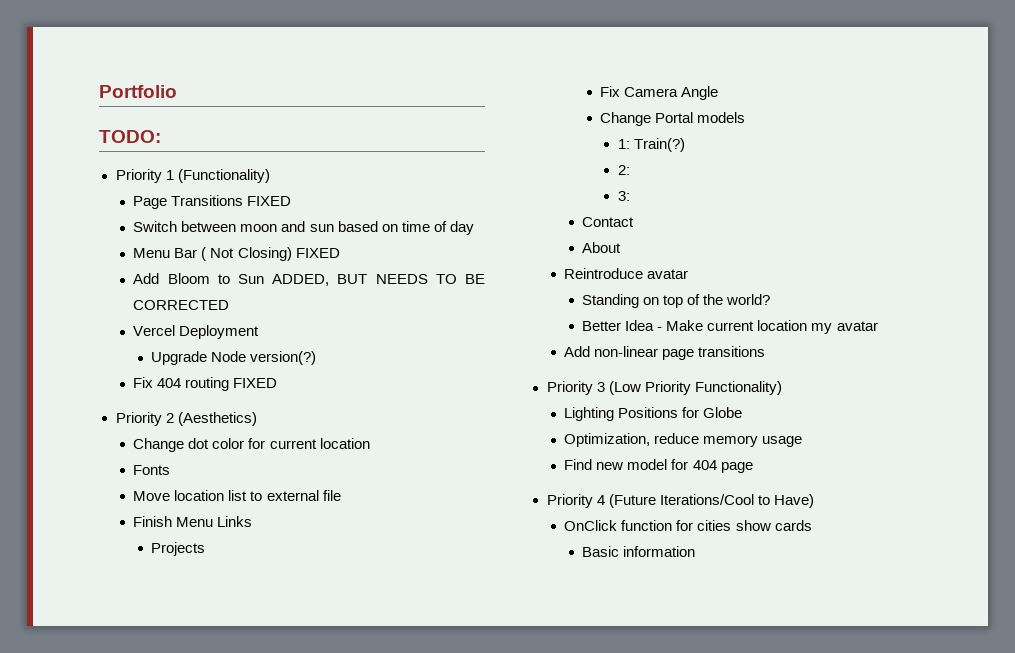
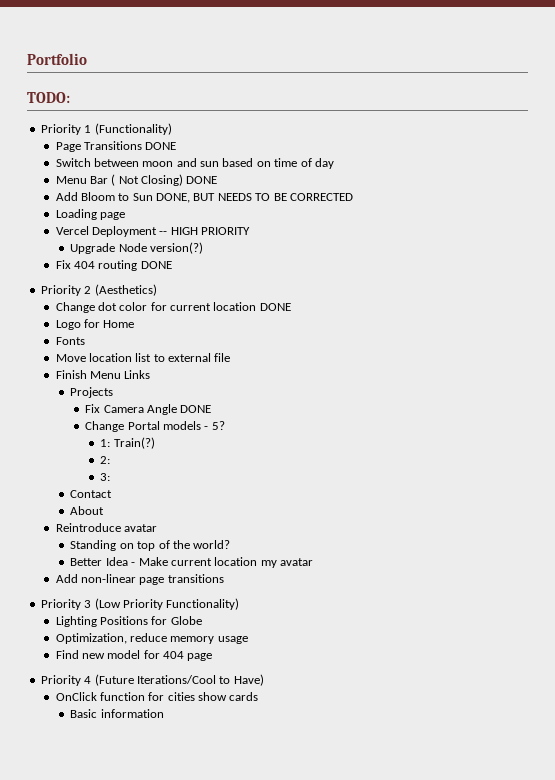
[247,196,292,206] FIXED -> [145,142,177,150] DONE
[295,248,340,258] FIXED -> [186,176,218,184] DONE
[272,274,330,286] ADDED, -> [156,193,191,203] DONE,
(230, 305) none -> [55,209,125,220] // Loading page
(260, 332) none -> [159,227,251,235] -- HIGH PRIORITY
[233,378,278,388] FIXED -> [140,261,172,269] DONE
(370, 443) none -> [259,303,291,311] [55,319,135,330] DONE // Logo for Home
(719, 93) none -> [180,405,212,413] DONE
(746, 117) none -> [204,421,225,430] - 5?

